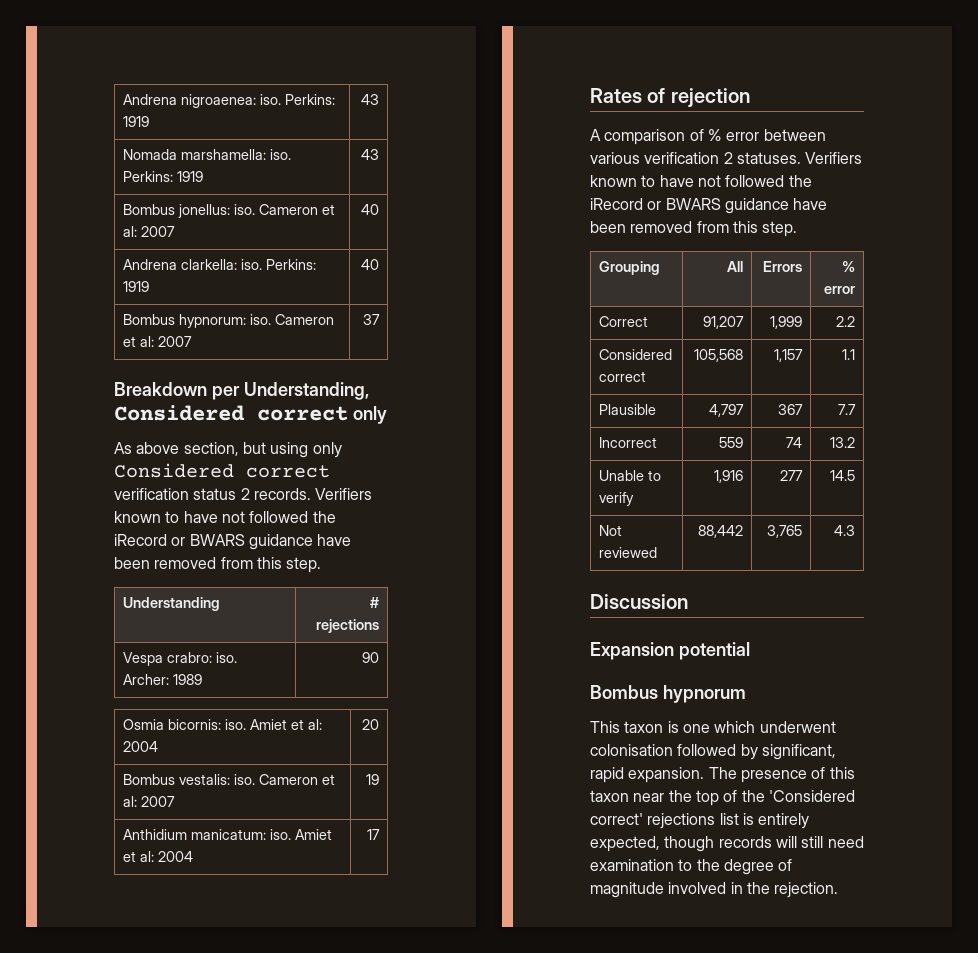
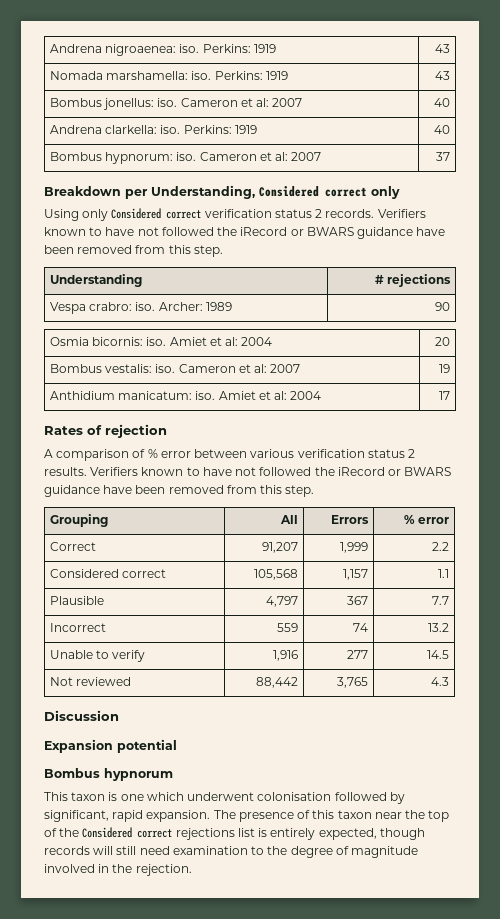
[114,442,309,458] As above section, but using -> [44,209,79,221] Using
[723,152,801,164] 2 statuses. -> [367,449,416,458] [44,467,87,476] status 2 results.
[768,790,855,802] [590,813,643,825] 'Considered correct' -> [82,827,173,838] Considered correct

